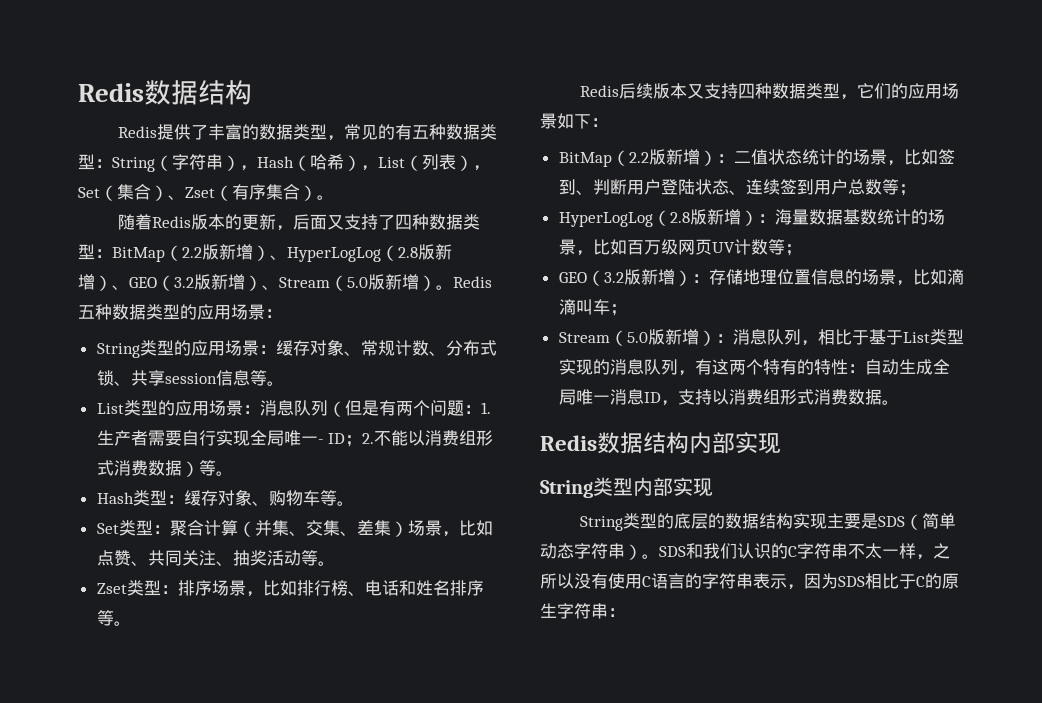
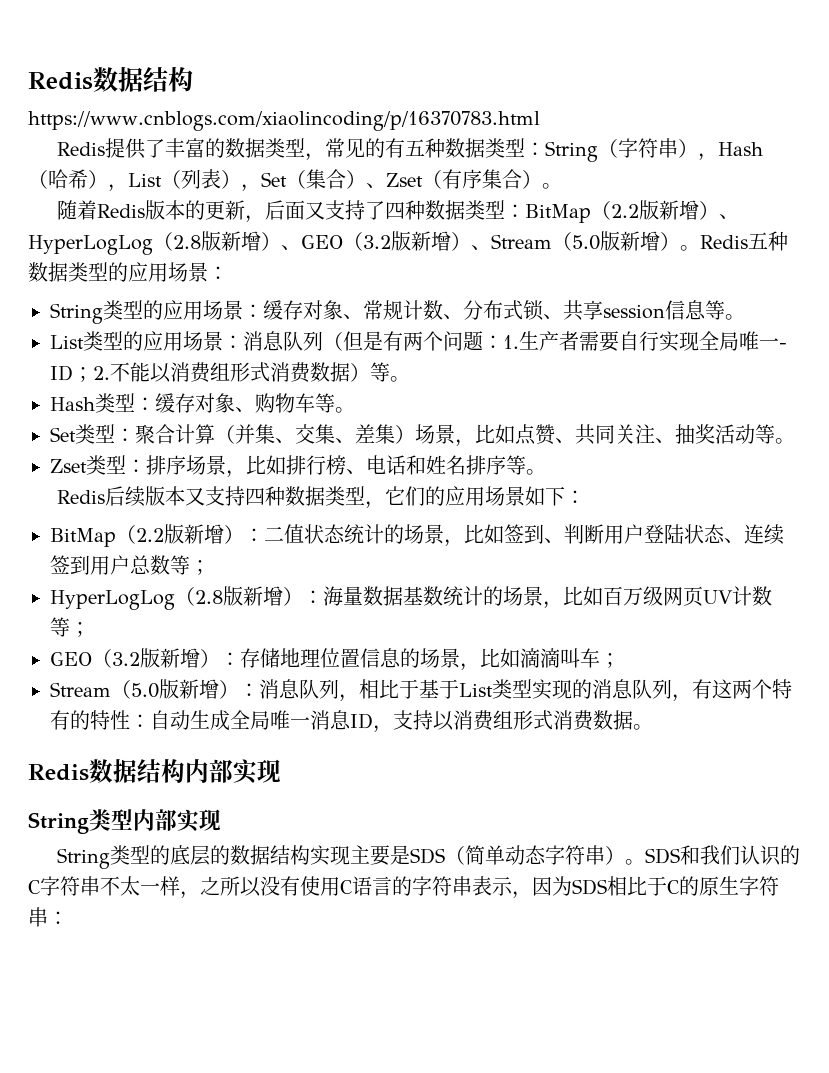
[78,80,252,105] Redis数据结构 -> [28,66,193,92] [28,111,540,131] Redis数据结构 // https://www.cnblogs.com/xiaolincoding/p/16370783.html

